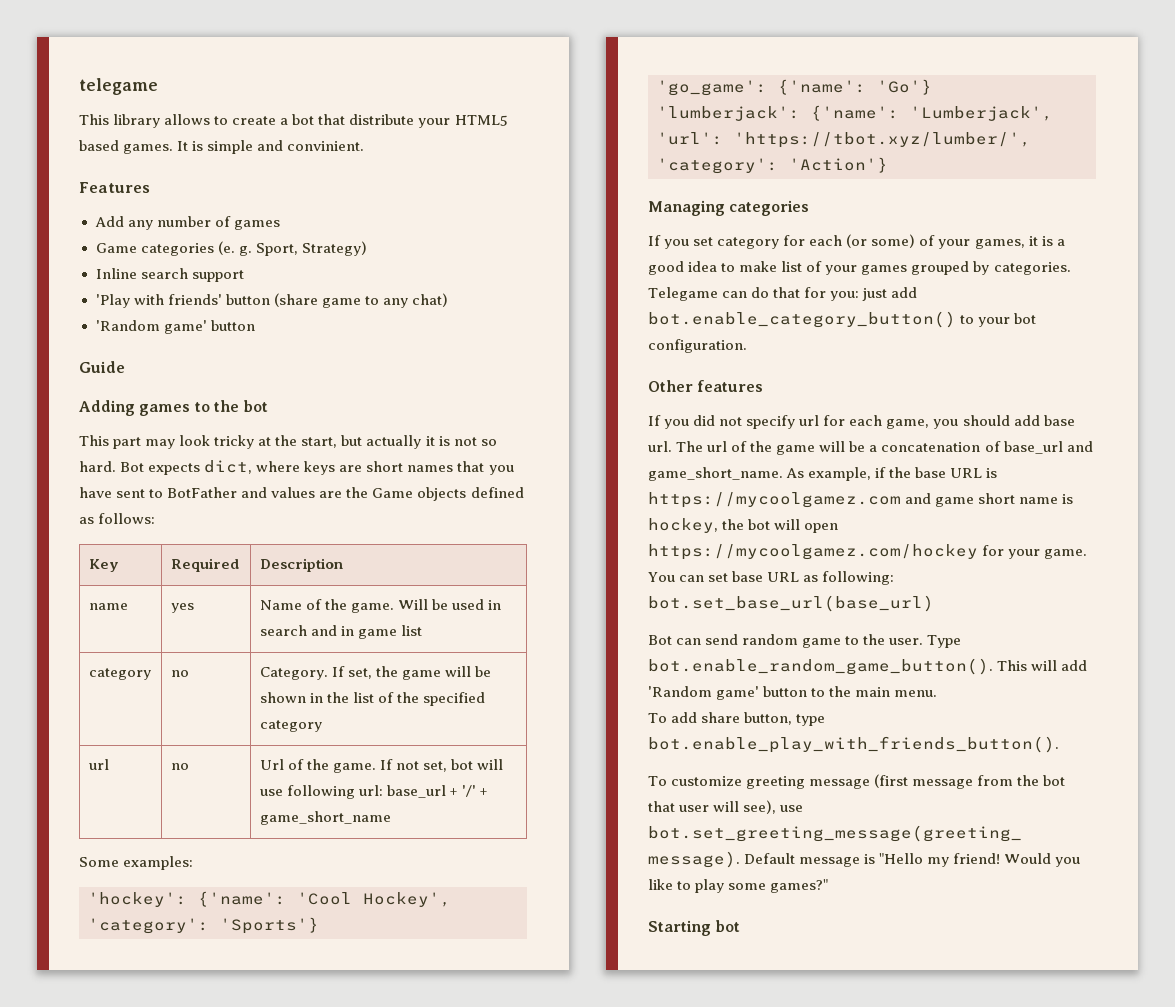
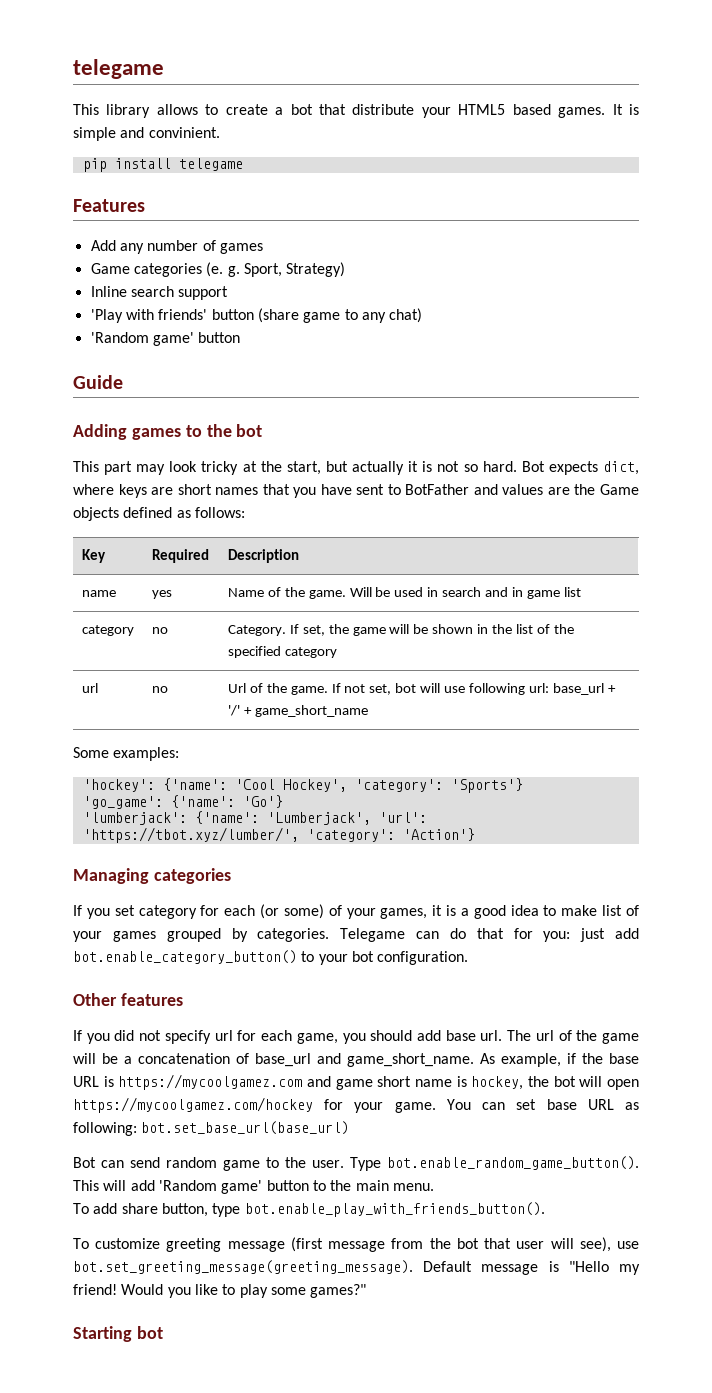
(365, 146) none -> [82,158,243,172] // pip install telegame

